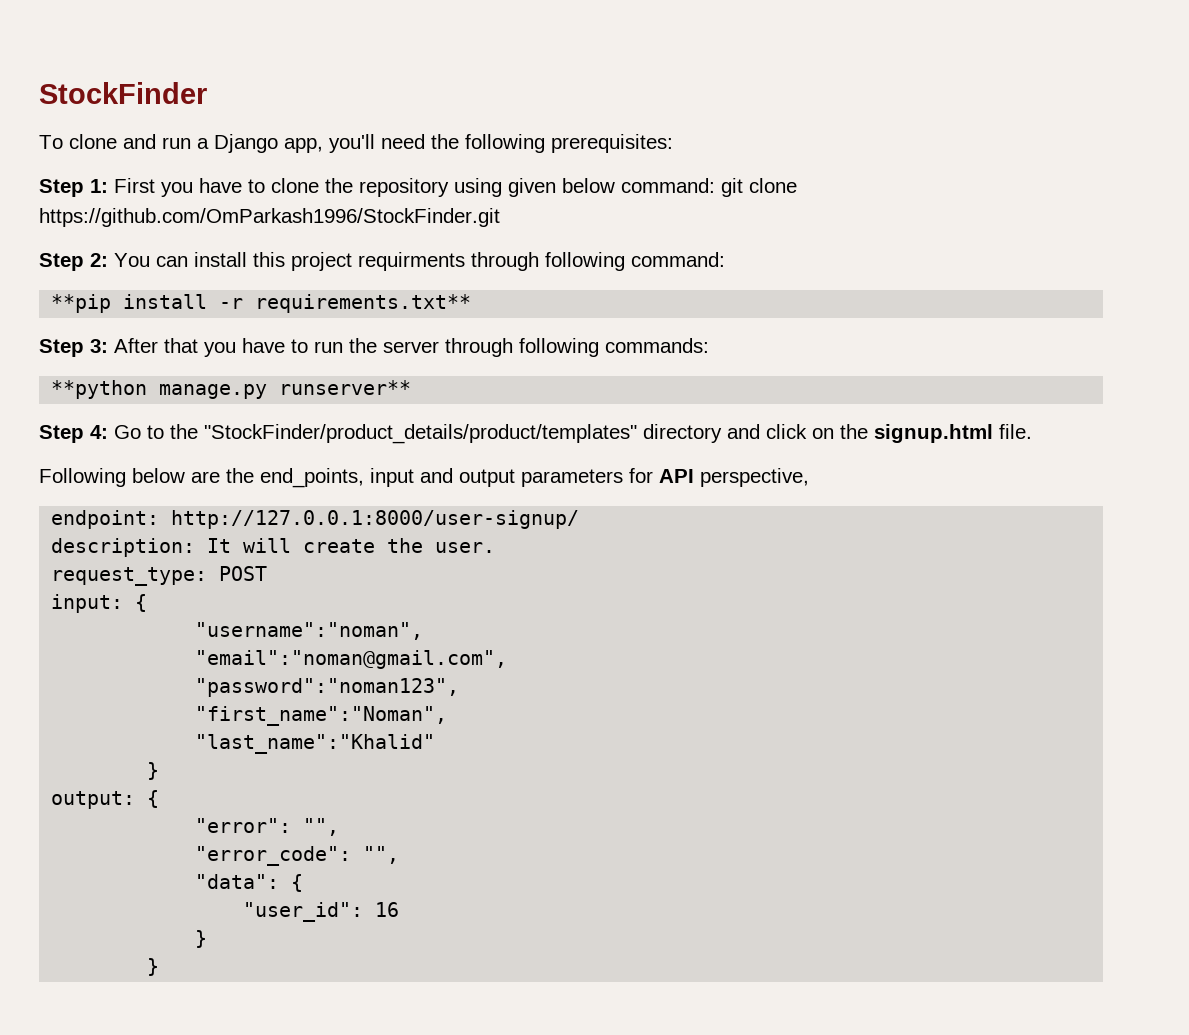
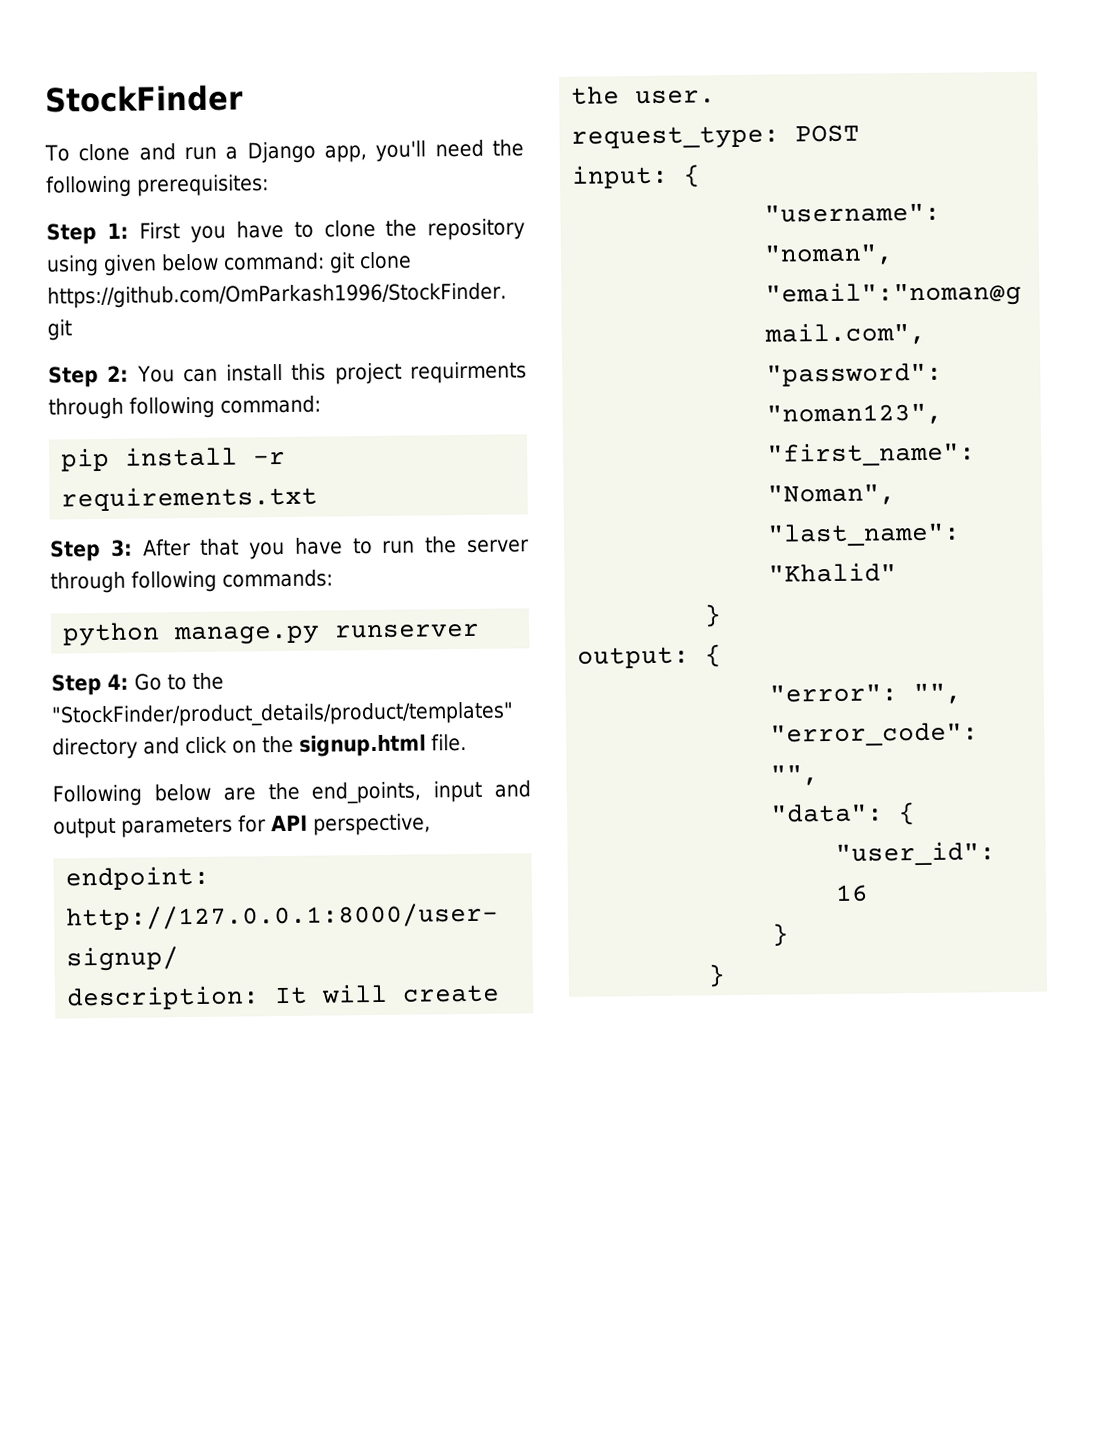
[51,294,112,313] **pip -> [61,447,111,472] pip
[255,294,472,313] requirements.txt** -> [61,485,319,512] requirements.txt
[51,380,412,399] **python manage.py runserver** -> [62,622,481,647] python manage.py runserver

